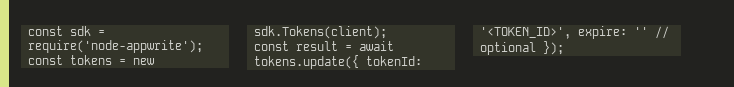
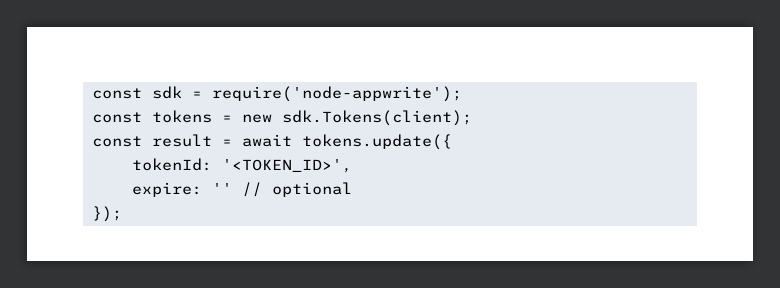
(359, 62) none -> (453, 142) //
(571, 33) none -> (353, 166) //
(536, 48) none -> (353, 189) //

